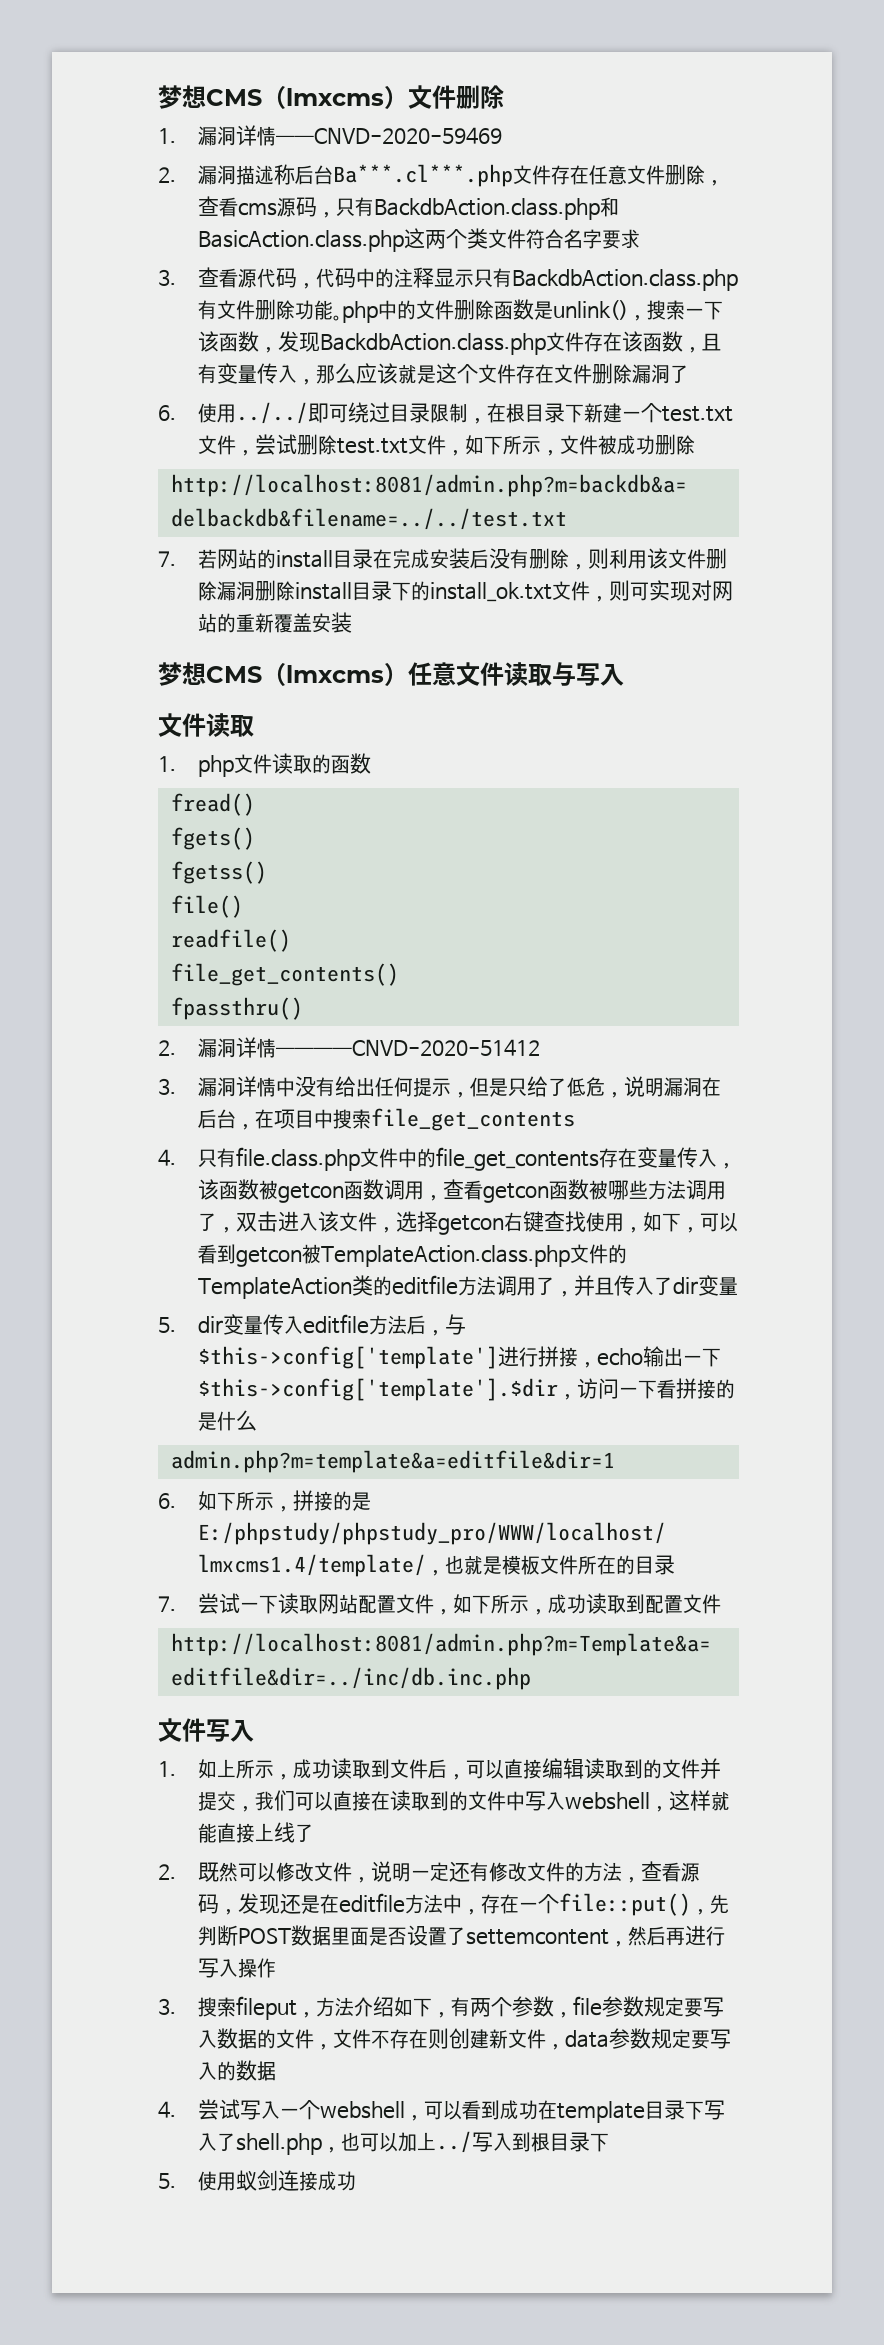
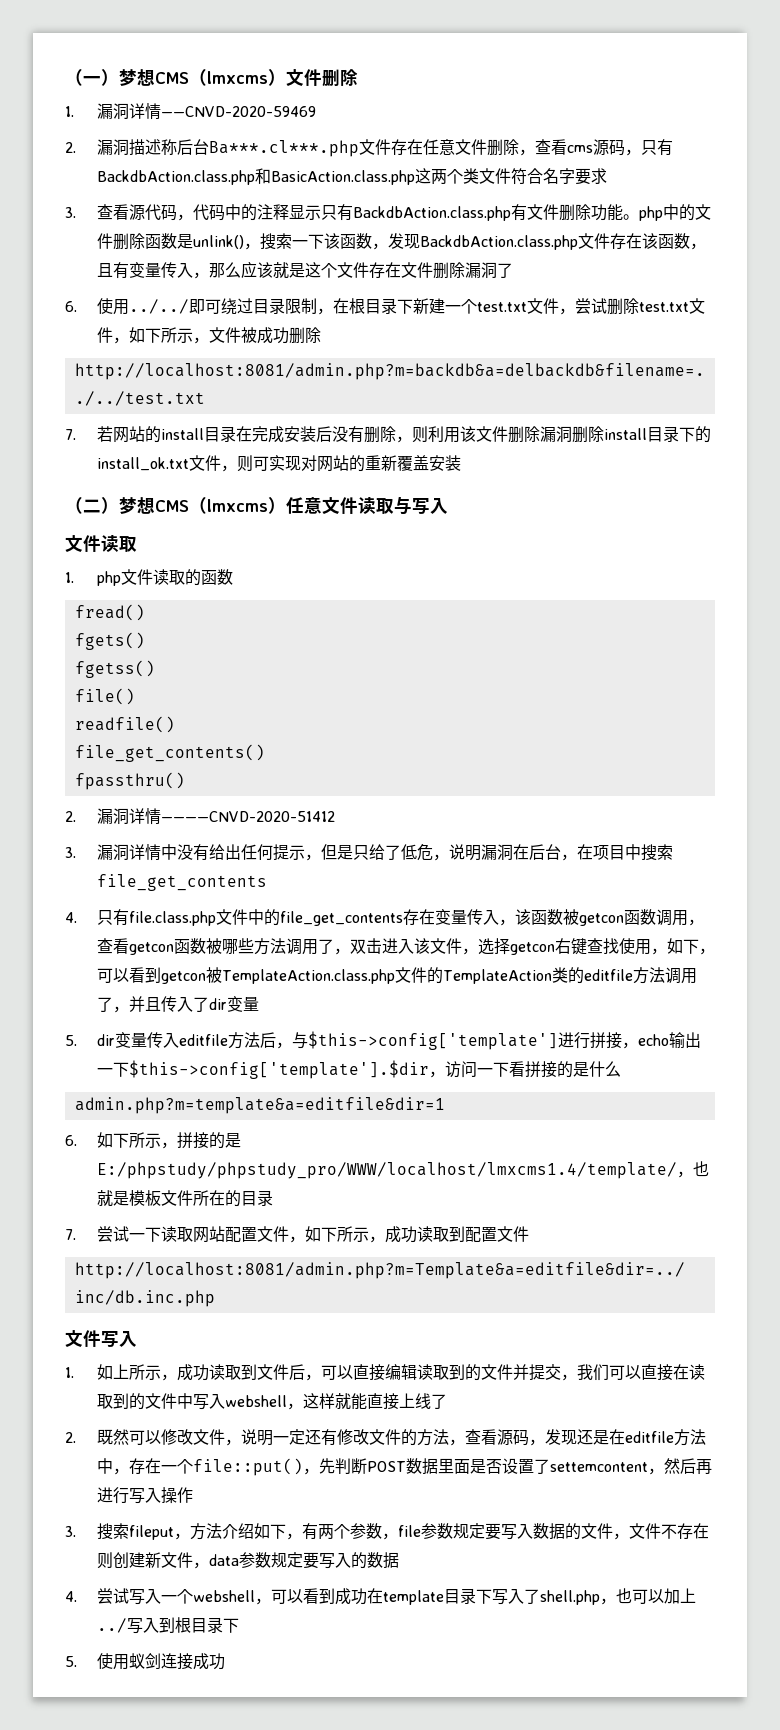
(158, 97) none -> [65,69,119,86] （一）
(353, 622) none -> [65,497,119,514] （二）

